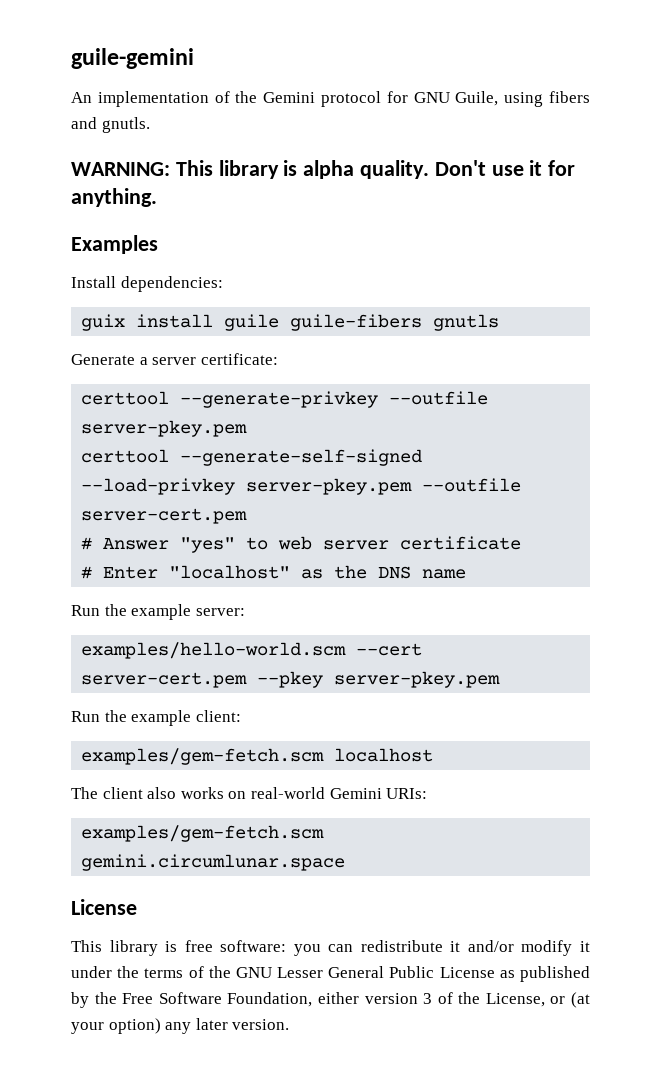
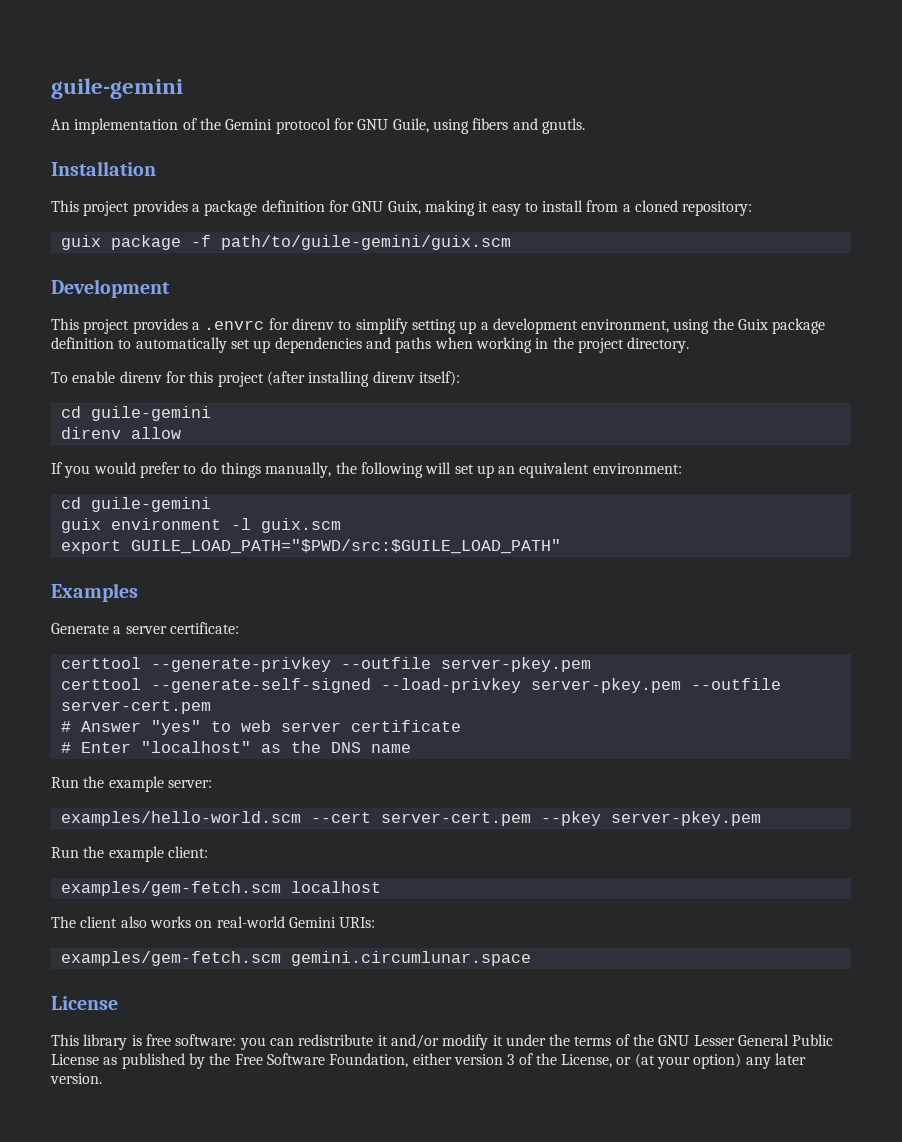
[71,160,576,179] [71,188,157,207] [71,235,158,254] [71,276,223,292] [81,314,500,331] WARNING: This library is alpha quality. Don't use it for anything. // Examples // Install dependencies: // guix install guile guile-fibers gnutls -> [51,161,156,176] [51,200,753,216] [60,235,511,250] [51,279,170,298] [51,318,826,334] [51,337,690,353] [51,371,460,387] [60,406,211,421] [60,427,181,439] [51,462,682,478] [60,497,211,512] [60,518,341,533] [60,539,561,554] [51,583,138,602] Installation // This project provides a package definition for GNU Guix, making it easy to install from a cloned repository: // guix package -f path/to/guile-gemini/guix.scm // Development // This project provides a .envrc for direnv to simplify setting up a development environment, using the Guix package definition to automatically set up dependencies and paths when working in the project directory. // To enable direnv for this project (after installing direnv itself): // cd guile-gemini // direnv allow // If you would prefer to do things manually, the following will set up an equivalent environment: // cd guile-gemini // guix environment -l guix.scm // export GUILE_LOAD_PATH="$PWD/src:$GUILE_LOAD_PATH" // Examples

